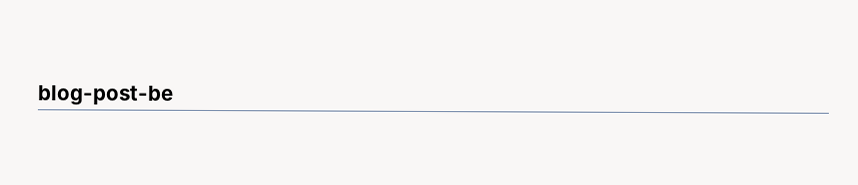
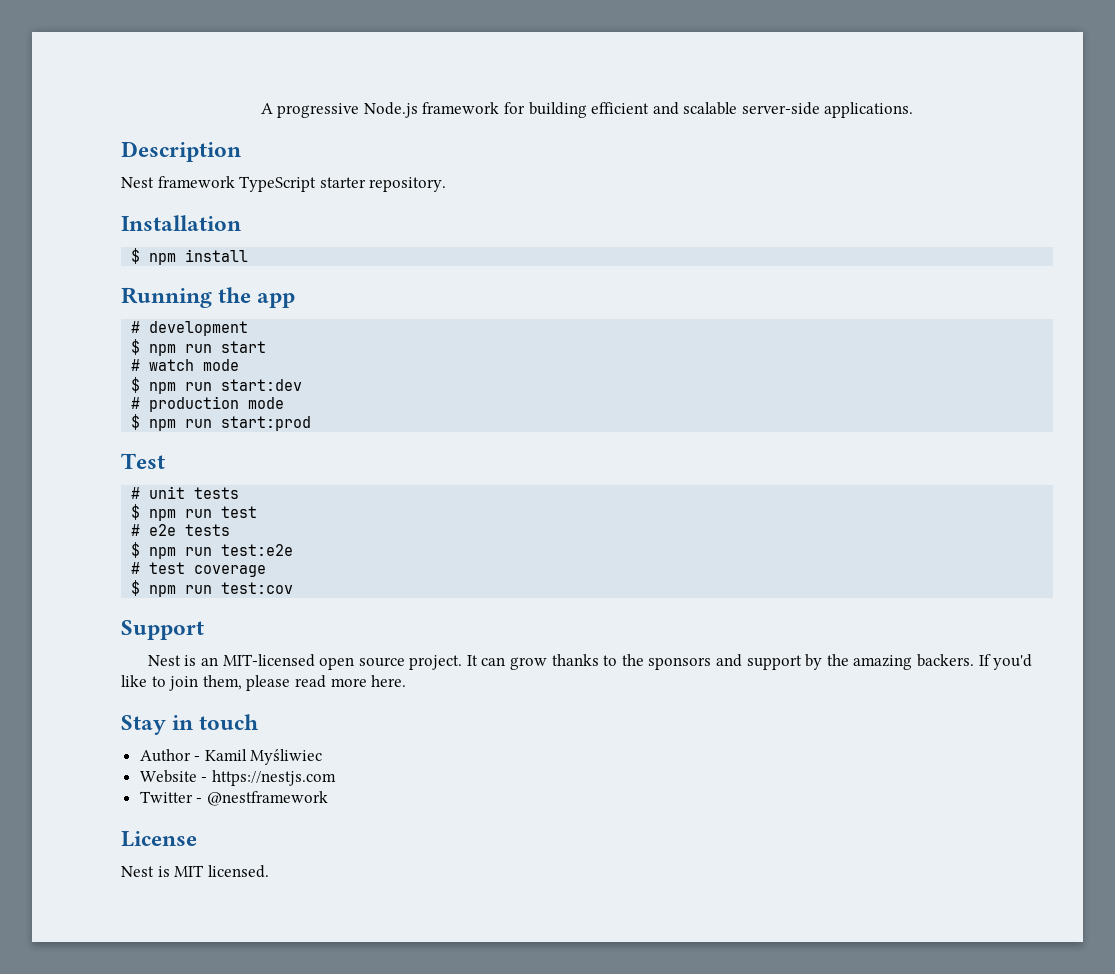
[37,85,174,106] blog-post-be -> [260,102,914,118] [121,141,241,162] [121,176,447,192] [121,215,241,231] [131,248,249,265] [121,287,296,308] [131,321,249,336] [131,339,267,356] [131,359,240,371] [131,377,303,394] [131,396,285,412] [131,414,312,431] [121,453,165,469] [131,486,240,499] [131,504,258,521] [131,524,231,536] [131,542,294,559] [131,562,267,577] [131,580,294,597] [121,620,204,640] [147,654,1033,670] [121,675,407,691] [121,714,260,735] [139,749,323,765] [139,770,336,786] [139,791,328,806] [121,831,197,847] [121,865,269,878] A progressive Node.js framework for building efficient and scalable server-side applications. // Description // Nest framework TypeScript starter repository. // Installation // $ npm install // Running the app // # development // $ npm run start // # watch mode // $ npm run start:dev // # production mode // $ npm run start:prod // Test // # unit tests // $ npm run test // # e2e tests // $ npm run test:e2e // # test coverage // $ npm run test:cov // Support // Nest is an MIT-licensed open source project. It can grow thanks to the sponsors and support by the amazing backers. If you'd like to join them, please read more here. // Stay in touch // Author - Kamil Myśliwiec // Website - https://nestjs.com // Twitter - @nestframework // License // Nest is MIT licensed.

